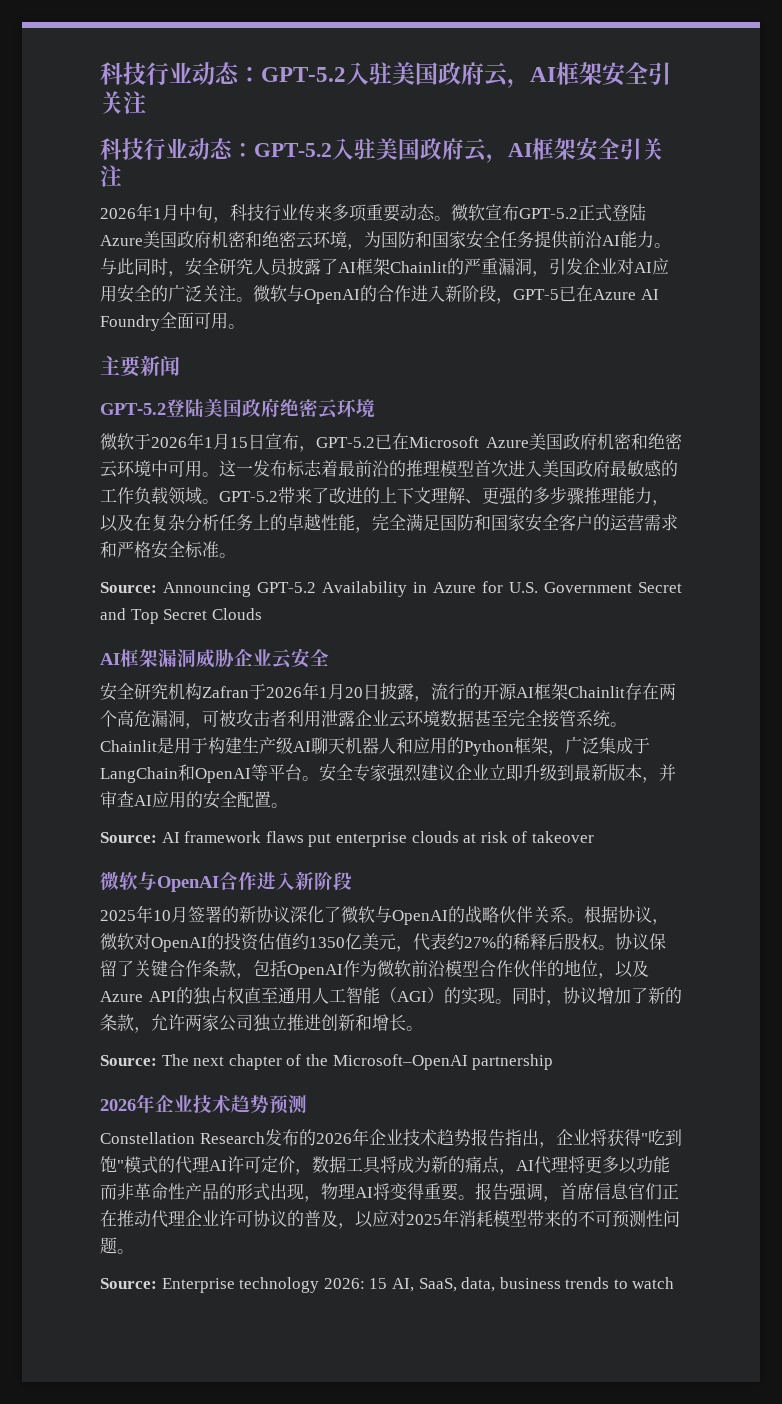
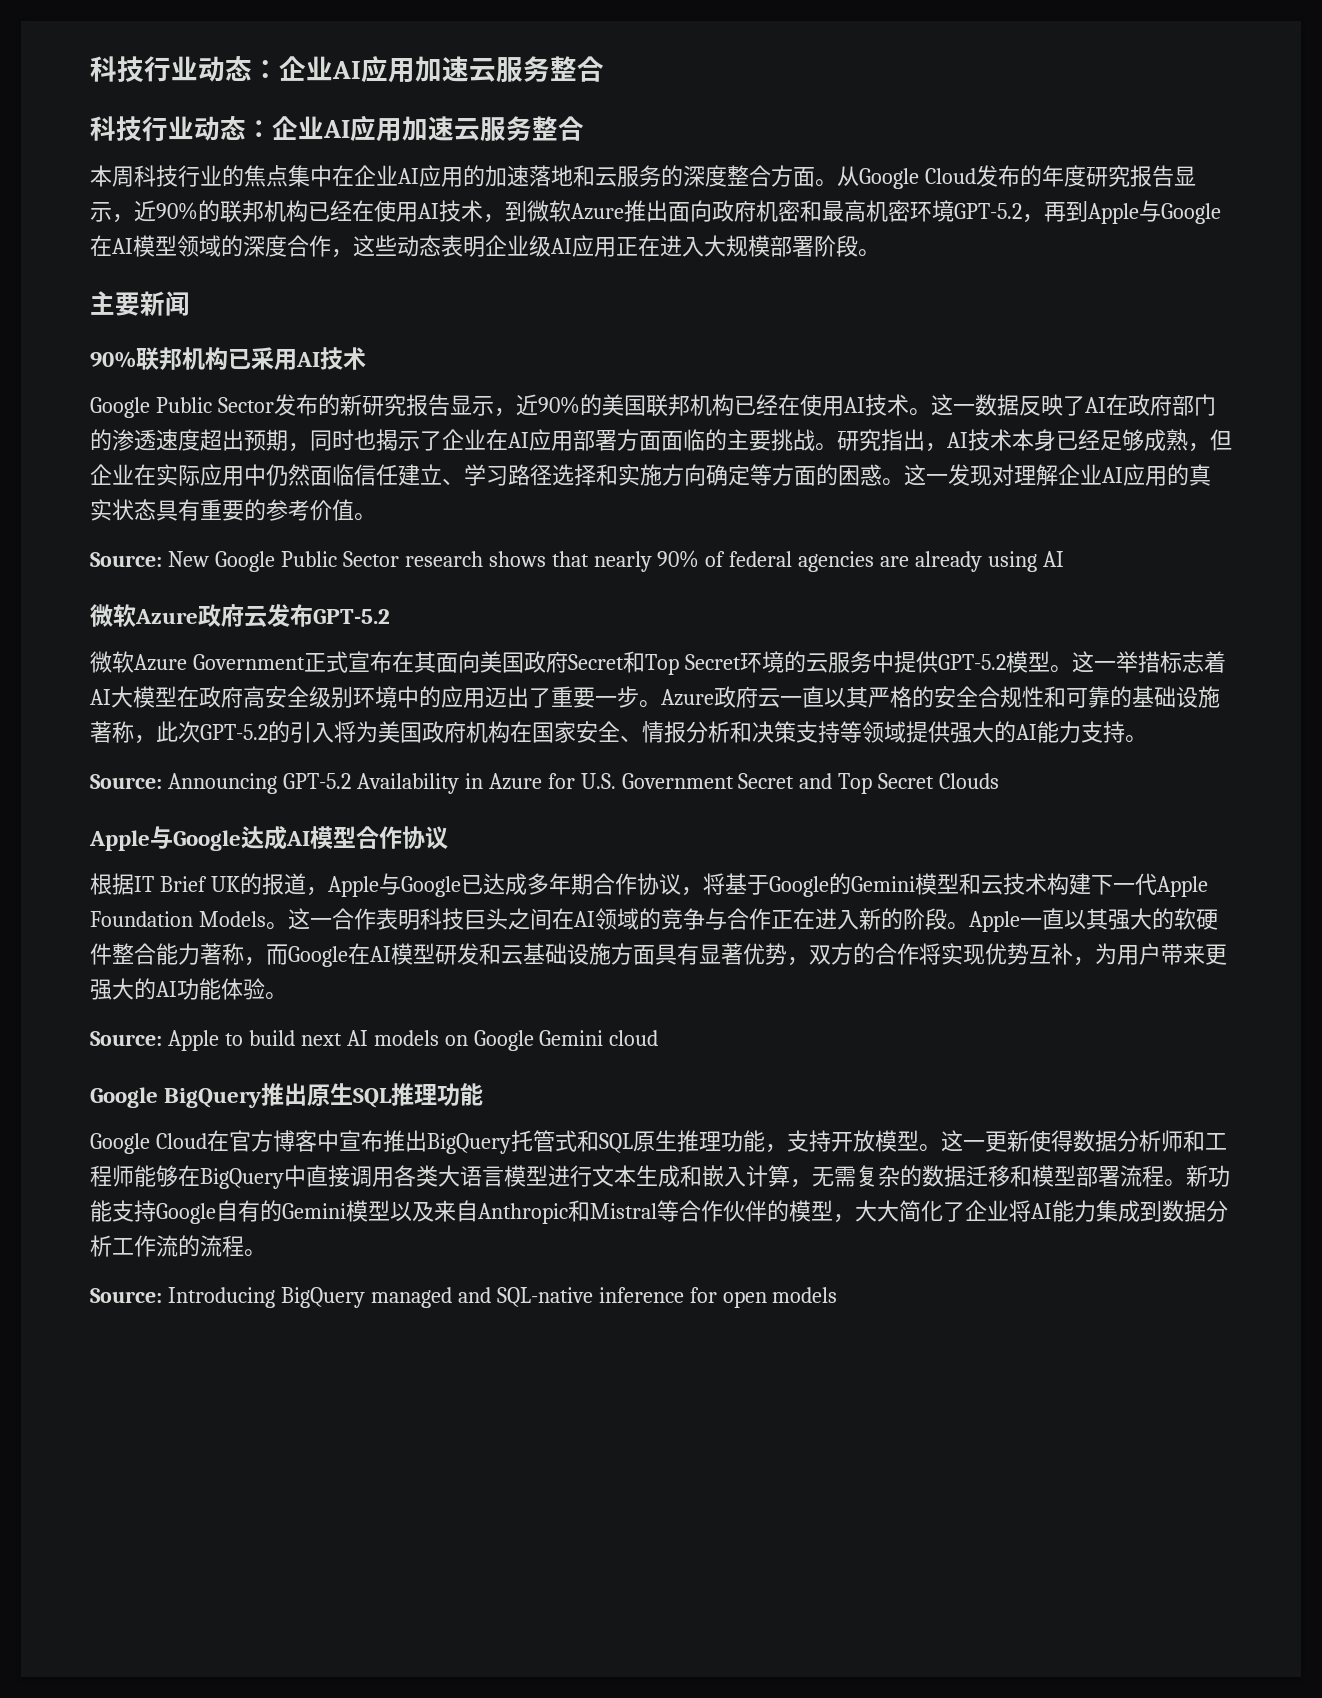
[100,62,671,88] [100,91,146,114] [100,138,664,163] [100,165,122,187] [100,203,646,223] [100,231,671,250] [100,258,669,277] [100,284,659,304] [100,312,245,331] [100,355,180,377] [100,398,375,419] [100,432,682,452] [100,460,678,478] [100,486,669,506] [100,514,678,533] [100,541,219,559] 科技行业动态：GPT-5.2入驻美国政府云，AI框架安全引关注 // 科技行业动态：GPT-5.2入驻美国政府云，AI框架安全引关注 // 2026年1月中旬，科技行业传来多项重要动态。微软宣布GPT-5.2正式登陆Azure美国政府机密和绝密云环境，为国防和国家安全任务提供前沿AI能力。与此同时，安全研究人员披露了AI框架Chainlit的严重漏洞，引发企业对AI应用安全的广泛关注。微软与OpenAI的合作进入新阶段，GPT-5已在Azure AI Foundry全面可用。 // 主要新闻 // GPT-5.2登陆美国政府绝密云环境 // 微软于2026年1月15日宣布，GPT-5.2已在Microsoft Azure美国政府机密和绝密云环境中可用。这一发布标志着最前沿的推理模型首次进入美国政府最敏感的工作负载领域。GPT-5.2带来了改进的上下文理解、更强的多步骤推理能力，以及在复杂分析任务上的卓越性能，完全满足国防和国家安全客户的运营需求和严格安全标准 -> [90,56,604,83] [90,115,584,142] [90,165,1196,189] [90,200,1221,224] [90,235,880,258] [90,291,190,316] [90,347,366,370] [90,394,1216,418] [90,429,1232,452] [90,464,1211,486] [90,499,376,521] [90,550,1065,572] [90,604,390,627] [90,651,1226,675] [90,686,1220,708] [90,721,1125,744] 科技行业动态：企业AI应用加速云服务整合 // 科技行业动态：企业AI应用加速云服务整合 // 本周科技行业的焦点集中在企业AI应用的加速落地和云服务的深度整合方面。从Google Cloud发布的年度研究报告显示，近90%的联邦机构已经在使用AI技术，到微软Azure推出面向政府机密和最高机密环境GPT-5.2，再到Apple与Google在AI模型领域的深度合作，这些动态表明企业级AI应用正在进入大规模部署阶段。 // 主要新闻 // 90%联邦机构已采用AI技术 // Google Public Sector发布的新研究报告显示，近90%的美国联邦机构已经在使用AI技术。这一数据反映了AI在政府部门的渗透速度超出预期，同时也揭示了企业在AI应用部署方面面临的主要挑战。研究指出，AI技术本身已经足够成熟，但企业在实际应用中仍然面临信任建立、学习路径选择和实施方向确定等方面的困惑。这一发现对理解企业AI应用的真实状态具有重要的参考价值。 // Source: New Google Public Sector research shows that nearly 90% of federal agencies are already using AI // 微软Azure政府云发布GPT-5.2 // 微软Azure Government正式宣布在其面向美国政府Secret和Top Secret环境的云服务中提供GPT-5.2模型。这一举措标志着AI大模型在政府高安全级别环境中的应用迈出了重要一步。Azure政府云一直以其严格的安全合规性和可靠的基础设施著称，此次GPT-5.2的引入将为美国政府机构在国家安全、情报分析和决策支持等领域提供强大的AI能力支持
[100,648,329,669] [100,682,676,702] [100,710,627,729] [100,736,650,756] [100,764,676,783] [100,791,288,809] [100,831,594,847] [100,871,352,892] [100,905,669,925] [100,932,666,952] [100,960,649,979] [100,987,682,1006] [100,1014,423,1033] [100,1054,554,1070] [100,1094,307,1114] [100,1128,682,1148] [100,1156,670,1175] [100,1182,679,1202] [100,1209,680,1229] [100,1237,134,1254] [100,1277,675,1293] AI框架漏洞威胁企业云安全 // 安全研究机构Zafran于2026年1月20日披露，流行的开源AI框架Chainlit存在两个高危漏洞，可被攻击者利用泄露企业云环境数据甚至完全接管系统。Chainlit是用于构建生产级AI聊天机器人和应用的Python框架，广泛集成于LangChain和OpenAI等平台。安全专家强烈建议企业立即升级到最新版本，并审查AI应用的安全配置。 // Source: AI framework flaws put enterprise clouds at risk of takeover // 微软与OpenAI合作进入新阶段 // 2025年10月签署的新协议深化了微软与OpenAI的战略伙伴关系。根据协议，微软对OpenAI的投资估值约1350亿美元，代表约27%的稀释后股权。协议保留了关键合作条款，包括OpenAI作为微软前沿模型合作伙伴的地位，以及Azure API的独占权直至通用人工智能（AGI）的实现。同时，协议增加了新的条款，允许两家公司独立推进创新和增长。 // Source: The next chapter of the Microsoft–OpenAI partnership // 2026年企业技术趋势预测 // Constellation Research发布的2026年企业技术趋势报告指出，企业将获得"吃到饱"模式的代理AI许可定价，数据工具将成为新的痛点，AI代理将更多以功能而非革命性产品的形式出现，物理AI将变得重要。报告强调，首席信息官们正在推动代理企业许可协议的普及，以应对2025年消耗模型带来的不可预测性问题。 // Source: Enterprise technology 2026: 15 AI, SaaS, data, business trends to watch -> [89,826,448,851] [90,873,1208,897] [90,908,1218,932] [90,943,1227,967] [90,978,287,1000] [90,1030,659,1051] [90,1083,484,1108] [90,1130,1227,1154] [90,1165,1230,1189] [90,1200,1228,1224] [90,1235,266,1257] [90,1287,838,1308] Apple与Google达成AI模型合作协议 // 根据IT Brief UK的报道，Apple与Google已达成多年期合作协议，将基于Google的Gemini模型和云技术构建下一代Apple Foundation Models。这一合作表明科技巨头之间在AI领域的竞争与合作正在进入新的阶段。Apple一直以其强大的软硬件整合能力著称，而Google在AI模型研发和云基础设施方面具有显著优势，双方的合作将实现优势互补，为用户带来更强大的AI功能体验。 // Source: Apple to build next AI models on Google Gemini cloud // Google BigQuery推出原生SQL推理功能 // Google Cloud在官方博客中宣布推出BigQuery托管式和SQL原生推理功能，支持开放模型。这一更新使得数据分析师和工程师能够在BigQuery中直接调用各类大语言模型进行文本生成和嵌入计算，无需复杂的数据迁移和模型部署流程。新功能支持Google自有的Gemini模型以及来自Anthropic和Mistral等合作伙伴的模型，大大简化了企业将AI能力集成到数据分析工作流的流程。 // Source: Introducing BigQuery managed and SQL-native inference for open models

